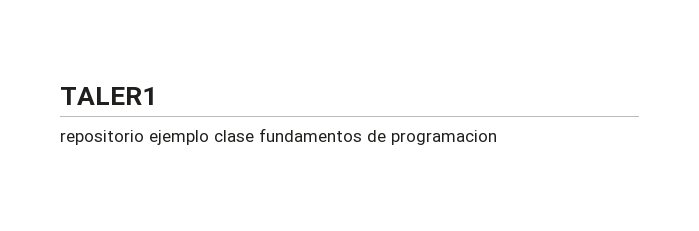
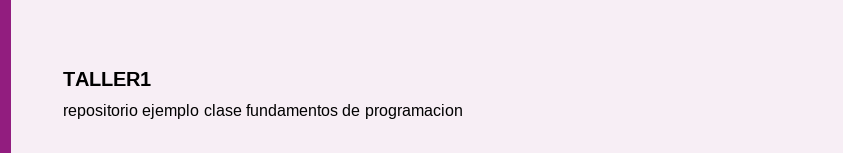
[60,87,157,105] TALER1 -> [63,72,151,86] TALLER1

